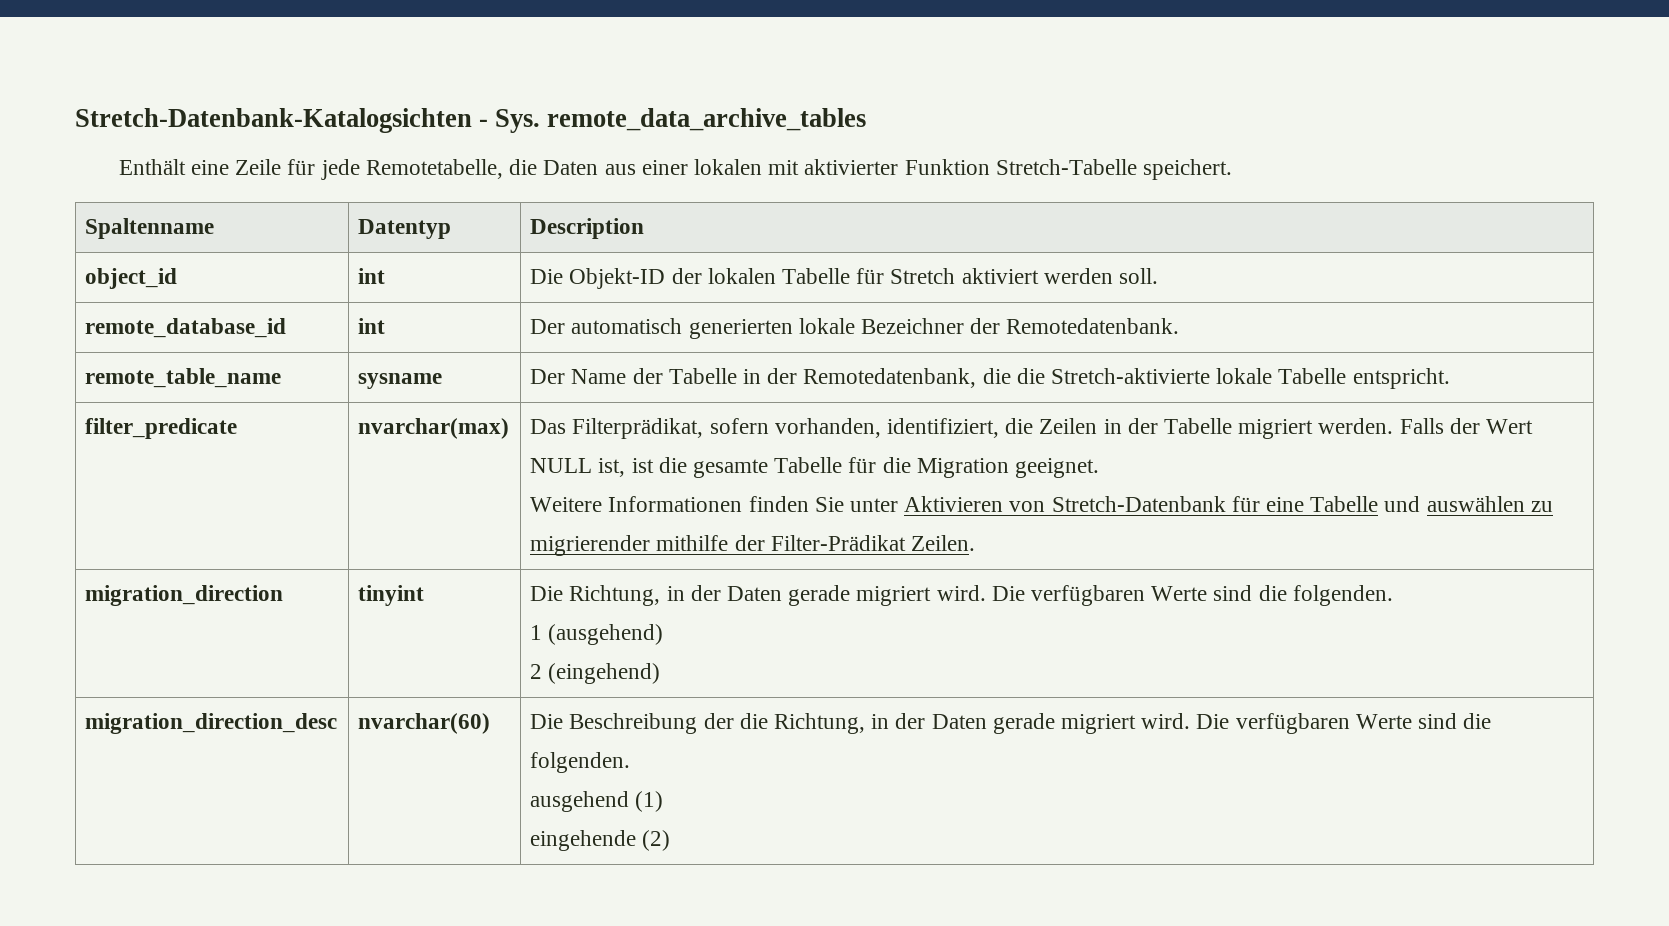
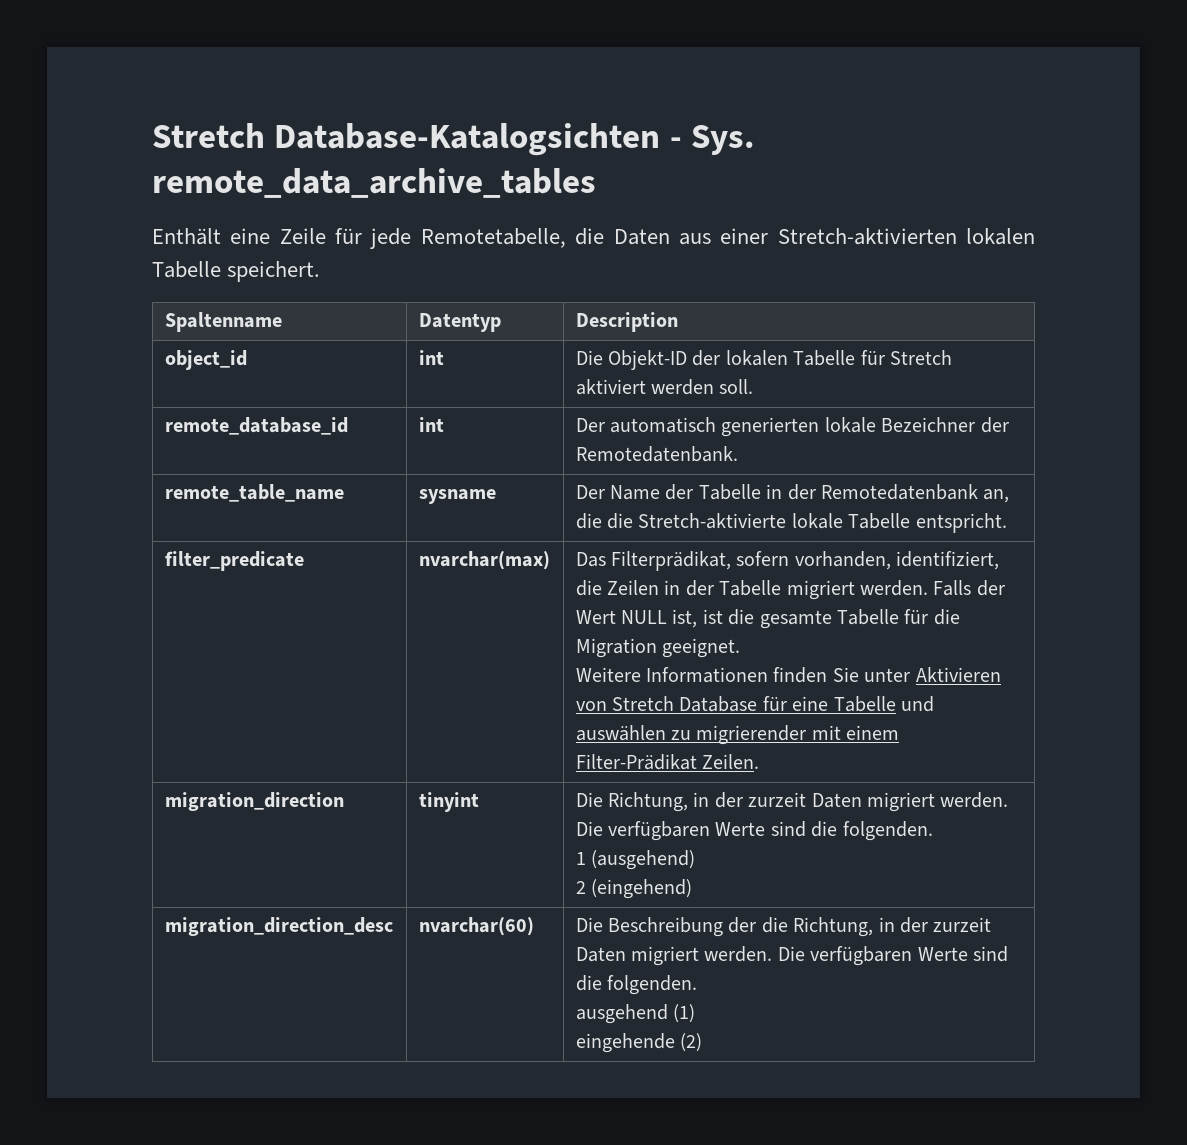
[75,108,472,133] Stretch-Datenbank-Katalogsichten -> [152,123,661,156] Stretch Database-Katalogsichten
[693,159,1137,175] lokalen mit aktivierter Funktion Stretch-Tabelle -> [777,228,1035,245] [152,261,221,278] Stretch-aktivierten lokalen Tabelle
[803,368,977,388] Remotedatenbank, -> [821,484,1010,503] Remotedatenbank an,
[1051,496,1226,512] Stretch-Datenbank -> [612,696,758,712] Stretch Database
[656,535,765,551] mithilfe der -> [811,725,900,740] mit einem
[726,585,986,606] Daten gerade migriert wird. -> [748,792,1009,812] zurzeit Daten migriert werden.
[931,713,1191,734] Daten gerade migriert wird. -> [933,917,992,932] [575,946,773,966] zurzeit Daten migriert werden.

